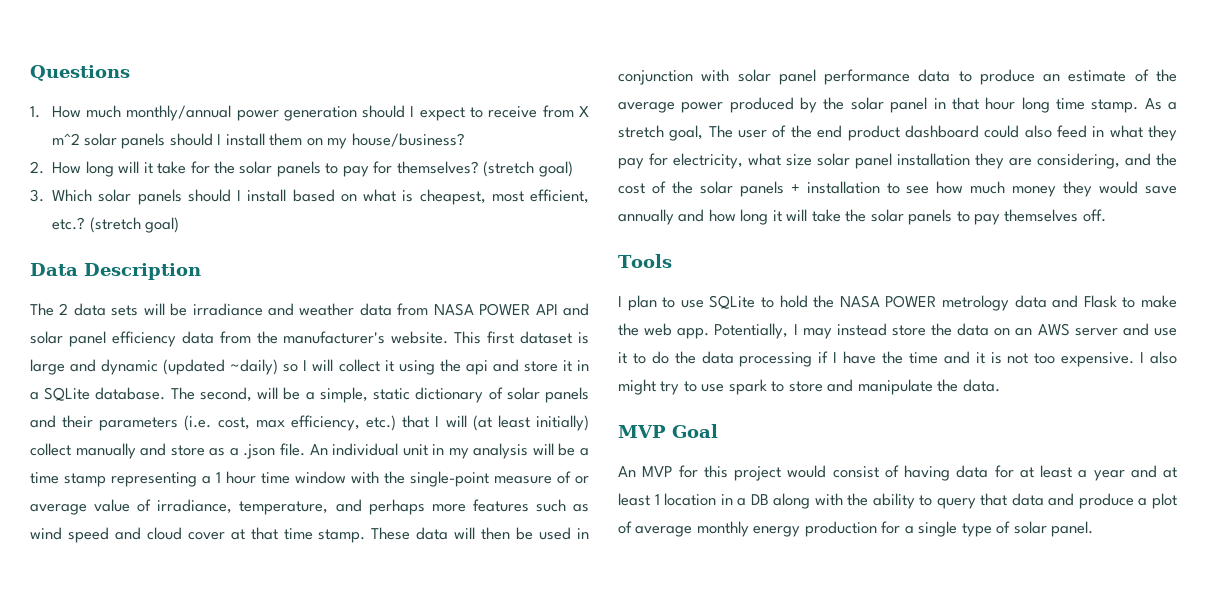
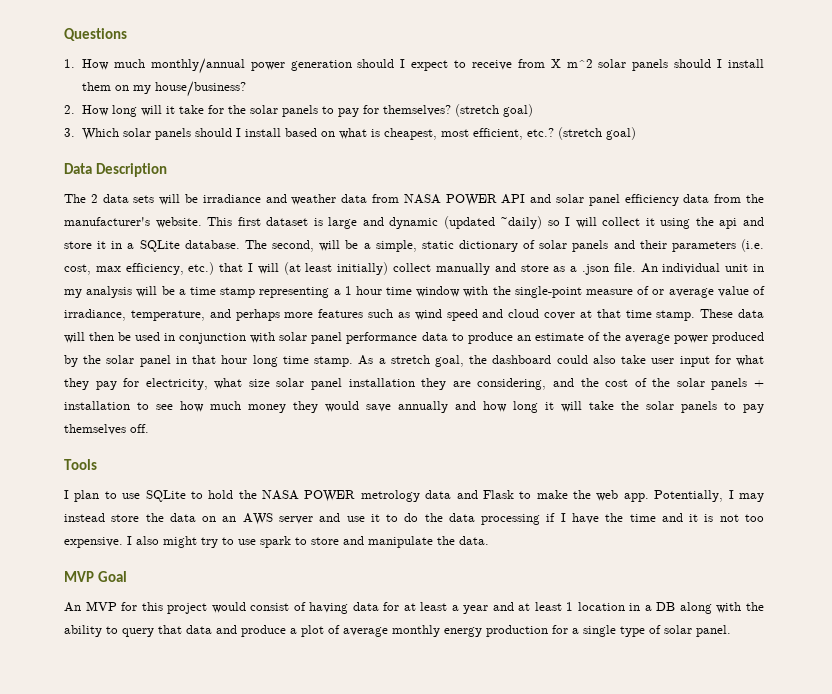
[708,125,1105,141] The user of the end product dashboard could also feed in -> [469,355,731,367] the dashboard could also take user input for

